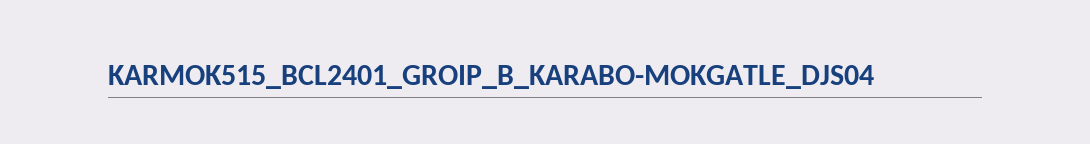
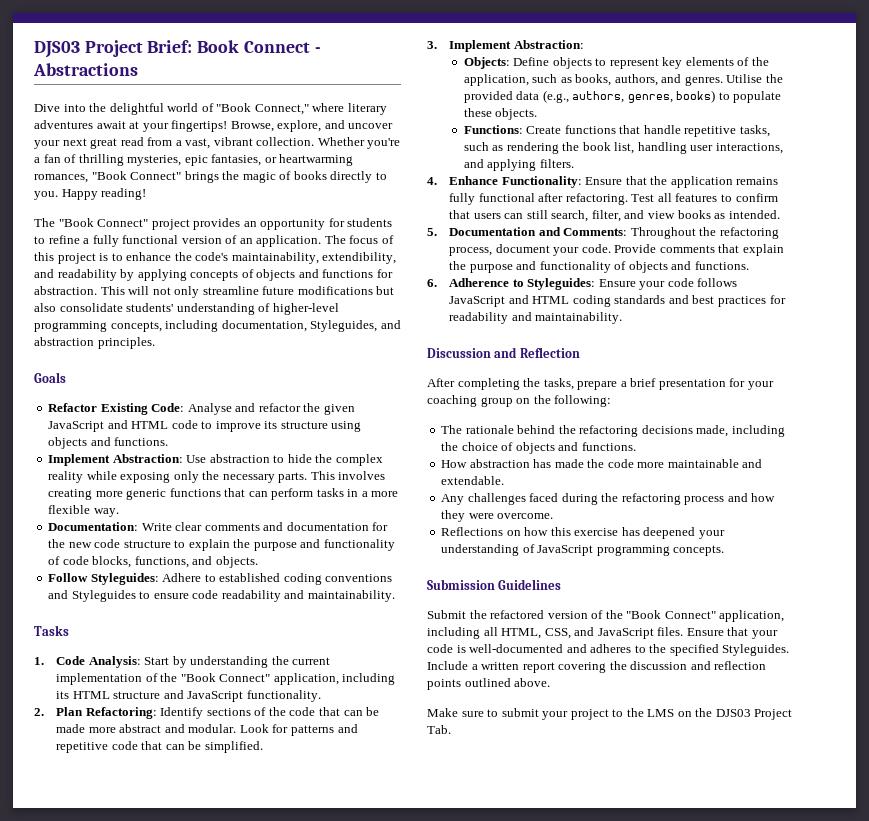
[108,65,874,89] KARMOK515_BCL2401_GROIP_B_KARABO-MOKGATLE_DJS04 -> [34,40,321,58] [33,63,138,76] [34,103,387,115] [34,120,394,132] [34,137,401,149] [34,154,354,166] [34,171,387,183] [34,188,147,200] [34,218,393,230] [34,235,394,247] [34,252,397,264] [34,269,393,281] [34,286,395,298] [34,303,339,315] [34,320,401,332] [34,337,155,349] [34,372,66,383] [48,403,355,415] [48,420,362,432] [48,437,169,449] [48,454,383,466] [48,471,386,483] [48,488,399,500] [48,505,119,517] [48,522,389,531] [48,539,395,551] [48,556,258,568] [48,573,393,585] [48,590,395,602] [34,625,69,636] [34,656,331,668] [56,673,396,685] [56,690,321,702] [34,707,380,719] [56,724,358,736] [56,741,263,753] [427,40,584,52] [463,57,769,69] [463,74,783,86] [463,90,782,103] [463,108,538,120] [463,125,770,137] [463,142,783,154] [463,159,574,171] [427,176,779,188] [449,193,778,205] [449,210,780,222] [427,227,779,239] [449,244,784,256] [449,261,749,273] [427,278,738,290] [449,295,786,307] [449,312,623,324] [427,347,580,358] [427,378,774,390] [427,395,612,407] [441,425,785,437] [441,442,636,454] [441,459,763,468] [441,476,505,485] [441,493,776,505] [441,510,554,522] [441,527,725,539] [441,544,725,556] [427,579,562,590] [427,610,785,622] [427,627,778,639] [427,644,790,656] [427,661,767,673] [427,678,551,690] [427,708,793,720] [427,725,451,734] DJS03 Project Brief: Book Connect - Abstractions // Dive into the delightful world of "Book Connect," where literary adventures await at your fingertips! Browse, explore, and uncover your next great read from a vast, vibrant collection. Whether you're a fan of thrilling mysteries, epic fantasies, or heartwarming romances, "Book Connect" brings the magic of books directly to you. Happy reading! // The "Book Connect" project provides an opportunity for students to refine a fully functional version of an application. The focus of this project is to enhance the code's maintainability, extendibility, and readability by applying concepts of objects and functions for abstraction. This will not only streamline future modifications but also consolidate students' understanding of higher-level programming concepts, including documentation, Styleguides, and abstraction principles. // Goals // Refactor Existing Code: Analyse and refactor the given JavaScript and HTML code to improve its structure using objects and functions. // Implement Abstraction: Use abstraction to hide the complex reality while exposing only the necessary parts. This involves creating more generic functions that can perform tasks in a more flexible way. // Documentation: Write clear comments and documentation for the new code structure to explain the purpose and functionality of code blocks, functions, and objects. // Follow Styleguides: Adhere to established coding conventions and Styleguides to ensure code readability and maintainability. // Tasks // 1. Code Analysis: Start by understanding the current implementation of the "Book Connect" application, including its HTML structure and JavaScript functionality. // 2. Plan Refactoring: Identify sections of the code that can be made more abstract and modular. Look for patterns and repetitive code that can be simplified. // 3. Implement Abstraction: // Objects: Define objects to represent key elements of the application, such as books, authors, and genres. Utilise the provided data (e.g., authors, genres, books) to populate these objects. // Functions: Create functions that handle repetitive tasks, such as rendering the book list, handling user interactions, and applying filters. // 4. Enhance Functionality: Ensure that the application remains fully functional after refactoring. Test all features to confirm that users can still search, filter, and view books as intended. // 5. Documentation and Comments: Throughout the refactoring process, document your code. Provide comments that explain the purpose and functionality of objects and functions. // 6. Adherence to Styleguides: Ensure your code follows JavaScript and HTML coding standards and best practices for readability and maintainability. // Discussion and Reflection // After completing the tasks, prepare a brief presentation for your coaching group on the following: // The rationale behind the refactoring decisions made, including the choice of objects and functions. // How abstraction has made the code more maintainable and extendable. // Any challenges faced during the refactoring process and how they were overcome. // Reflections on how this exercise has deepened your understanding of JavaScript programming concepts. // Submission Guidelines // Submit the refactored version of the "Book Connect" application, including all HTML, CSS, and JavaScript files. Ensure that your code is well-documented and adheres to the specified Styleguides. Include a written report covering the discussion and reflection points outlined above. // Make sure to submit your project to the LMS on the DJS03 Project Tab.

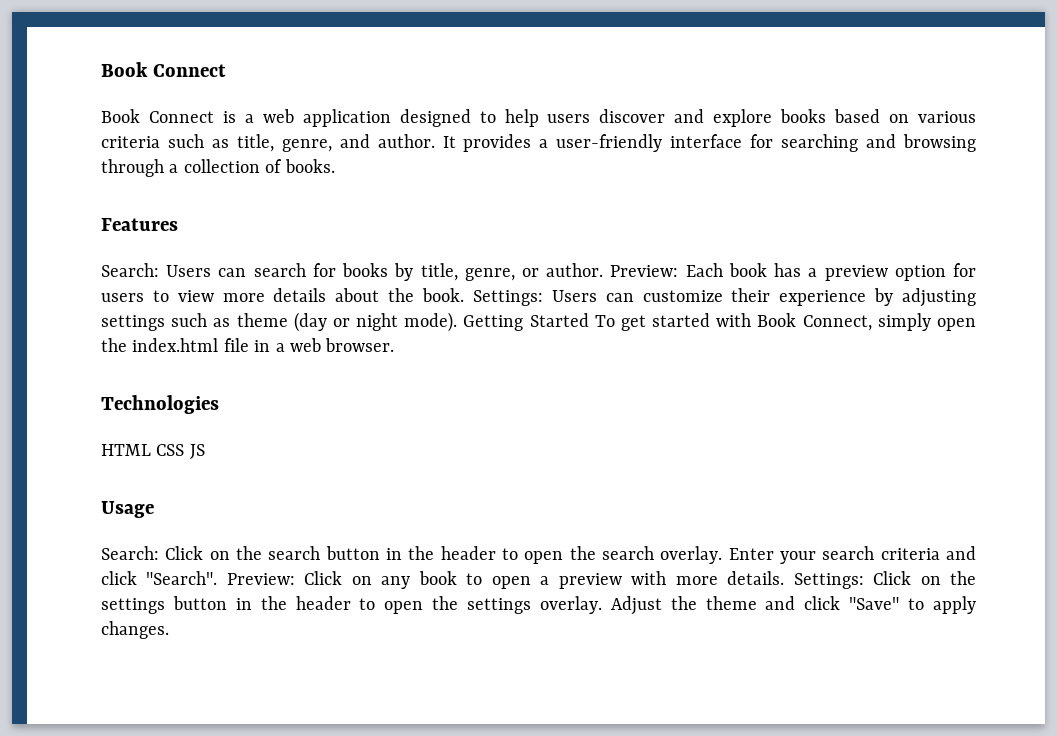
[34,40,321,58] [33,63,138,76] [34,103,387,115] [34,120,394,132] [34,137,401,149] [34,154,354,166] [34,171,387,183] [34,188,147,200] [34,218,393,230] [34,235,394,247] [34,252,397,264] [34,269,393,281] [34,286,395,298] [34,303,339,315] [34,320,401,332] [34,337,155,349] [34,372,66,383] [48,403,355,415] [48,420,362,432] [48,437,169,449] [48,454,383,466] [48,471,386,483] [48,488,399,500] [48,505,119,517] [48,522,389,531] [48,539,395,551] [48,556,258,568] [48,573,393,585] [48,590,395,602] [34,625,69,636] [34,656,331,668] [56,673,396,685] [56,690,321,702] [34,707,380,719] [56,724,358,736] [56,741,263,753] [427,40,584,52] [463,57,769,69] [463,74,783,86] [463,90,782,103] [463,108,538,120] [463,125,770,137] [463,142,783,154] [463,159,574,171] [427,176,779,188] [449,193,778,205] [449,210,780,222] [427,227,779,239] [449,244,784,256] [449,261,749,273] [427,278,738,290] [449,295,786,307] [449,312,623,324] [427,347,580,358] [427,378,774,390] [427,395,612,407] [441,425,785,437] [441,442,636,454] [441,459,763,468] [441,476,505,485] [441,493,776,505] [441,510,554,522] [441,527,725,539] [441,544,725,556] [427,579,562,590] [427,610,785,622] [427,627,778,639] [427,644,790,656] [427,661,767,673] [427,678,551,690] [427,708,793,720] [427,725,451,734] DJS03 Project Brief: Book Connect - Abstractions // Dive into the delightful world of "Book Connect," where literary adventures await at your fingertips! Browse, explore, and uncover your next great read from a vast, vibrant collection. Whether you're a fan of thrilling mysteries, epic fantasies, or heartwarming romances, "Book Connect" brings the magic of books directly to you. Happy reading! // The "Book Connect" project provides an opportunity for students to refine a fully functional version of an application. The focus of this project is to enhance the code's maintainability, extendibility, and readability by applying concepts of objects and functions for abstraction. This will not only streamline future modifications but also consolidate students' understanding of higher-level programming concepts, including documentation, Styleguides, and abstraction principles. // Goals // Refactor Existing Code: Analyse and refactor the given JavaScript and HTML code to improve its structure using objects and functions. // Implement Abstraction: Use abstraction to hide the complex reality while exposing only the necessary parts. This involves creating more generic functions that can perform tasks in a more flexible way. // Documentation: Write clear comments and documentation for the new code structure to explain the purpose and functionality of code blocks, functions, and objects. // Follow Styleguides: Adhere to established coding conventions and Styleguides to ensure code readability and maintainability. // Tasks // 1. Code Analysis: Start by understanding the current implementation of the "Book Connect" application, including its HTML structure and JavaScript functionality. // 2. Plan Refactoring: Identify sections of the code that can be made more abstract and modular. Look for patterns and repetitive code that can be simplified. // 3. Implement Abstraction: // Objects: Define objects to represent key elements of the application, such as books, authors, and genres. Utilise the provided data (e.g., authors, genres, books) to populate these objects. // Functions: Create functions that handle repetitive tasks, such as rendering the book list, handling user interactions, and applying filters. // 4. Enhance Functionality: Ensure that the application remains fully functional after refactoring. Test all features to confirm that users can still search, filter, and view books as intended. // 5. Documentation and Comments: Throughout the refactoring process, document your code. Provide comments that explain the purpose and functionality of objects and functions. // 6. Adherence to Styleguides: Ensure your code follows JavaScript and HTML coding standards and best practices for readability and maintainability. // Discussion and Reflection // After completing the tasks, prepare a brief presentation for your coaching group on the following: // The rationale behind the refactoring decisions made, including the choice of objects and functions. // How abstraction has made the code more maintainable and extendable. // Any challenges faced during the refactoring process and how they were overcome. // Reflections on how this exercise has deepened your understanding of JavaScript programming concepts. // Submission Guidelines // Submit the refactored version of the "Book Connect" application, including all HTML, CSS, and JavaScript files. Ensure that your code is well-documented and adheres to the specified Styleguides. Include a written report covering the discussion and reflection points outlined above. // Make sure to submit your project to the LMS on the DJS03 Project Tab. -> [101,62,226,77] [101,109,976,127] [101,134,976,152] [101,159,335,177] [101,218,178,231] [101,263,976,281] [101,288,977,307] [101,312,976,332] [101,338,395,352] [101,395,219,414] [101,444,205,459] [101,501,154,518] [101,546,977,564] [101,571,977,589] [101,596,976,615] [101,621,169,639] Book Connect // Book Connect is a web application designed to help users discover and explore books based on various criteria such as title, genre, and author. It provides a user-friendly interface for searching and browsing through a collection of books. // Features // Search: Users can search for books by title, genre, or author. Preview: Each book has a preview option for users to view more details about the book. Settings: Users can customize their experience by adjusting settings such as theme (day or night mode). Getting Started To get started with Book Connect, simply open the index.html file in a web browser. // Technologies // HTML CSS JS // Usage // Search: Click on the search button in the header to open the search overlay. Enter your search criteria and click "Search". Preview: Click on any book to open a preview with more details. Settings: Click on the settings button in the header to open the settings overlay. Adjust the theme and click "Save" to apply changes.

